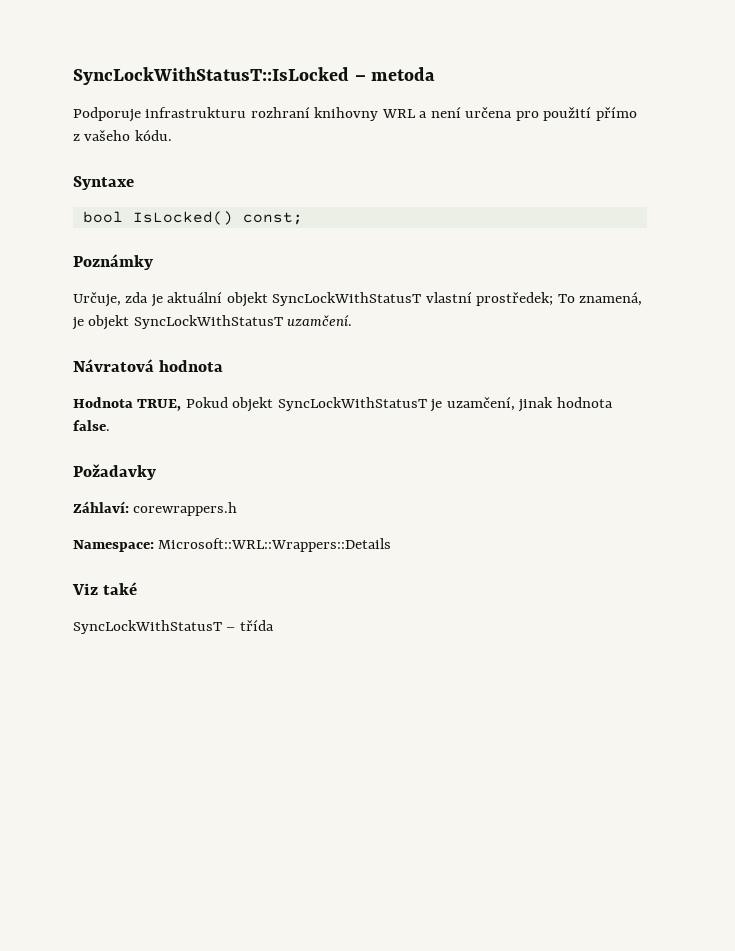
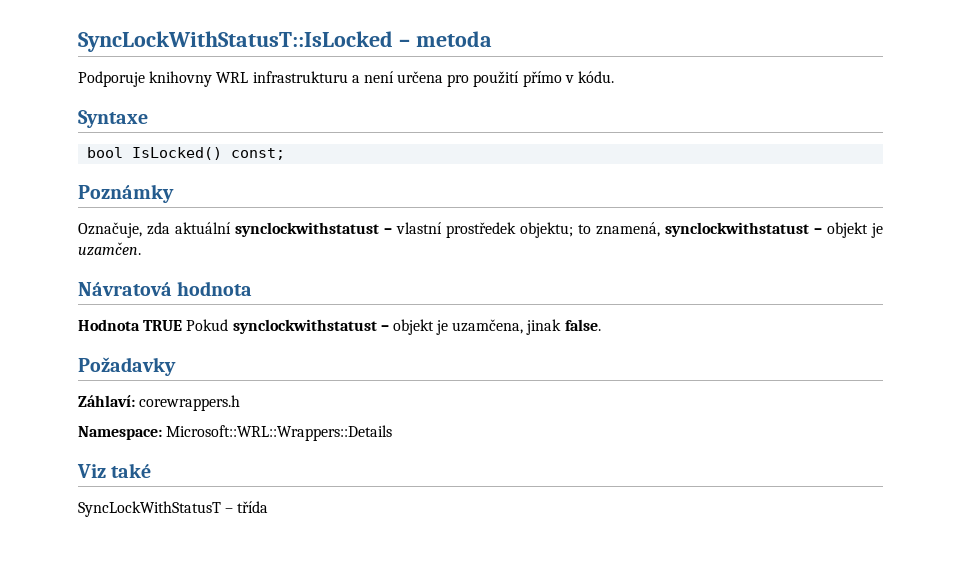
[145,107,310,118] infrastrukturu rozhraní -> (145, 79) none
(416, 113) none -> [252,71,348,83] infrastrukturu
[73,130,131,141] z vašeho -> [564,75,574,83] v
[73,292,643,307] [72,315,353,330] [73,359,224,372] [73,397,613,412] Určuje, zda je aktuální objekt SyncLockWithStatusT vlastní prostředek; To znamená, je objekt SyncLockWithStatusT uzamčení. // Návratová hodnota // Hodnota TRUE, Pokud objekt SyncLockWithStatusT je uzamčení, jinak hodnota -> [78,222,883,238] [78,242,141,256] [78,281,253,296] [78,319,562,335] Označuje, zda aktuální synclockwithstatust – vlastní prostředek objektu; to znamená, synclockwithstatust – objekt je uzamčen. // Návratová hodnota // Hodnota TRUE Pokud synclockwithstatust – objekt je uzamčena, jinak

